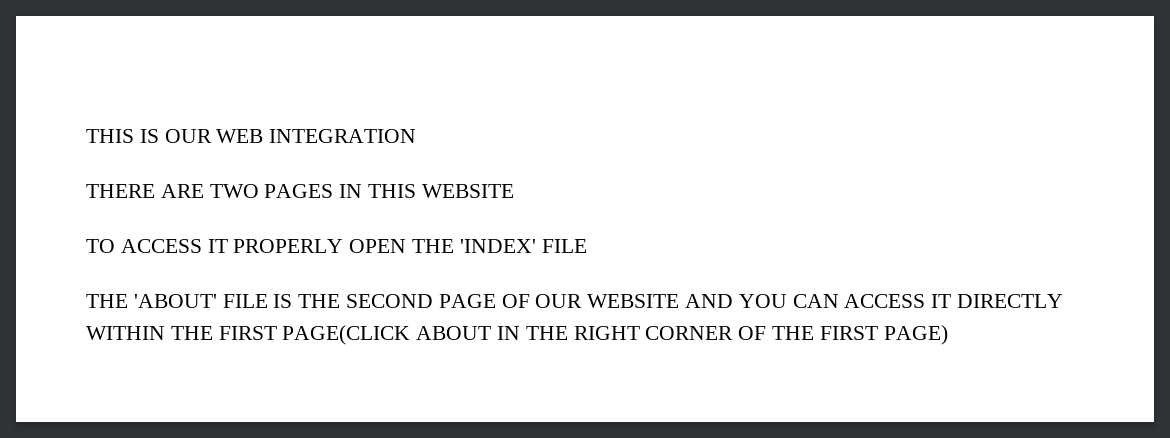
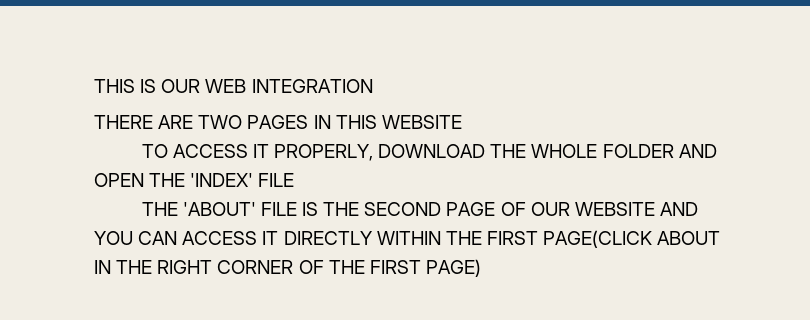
[233,239,344,253] PROPERLY -> [274,144,717,161] PROPERLY, DOWNLOAD THE WHOLE FOLDER AND

